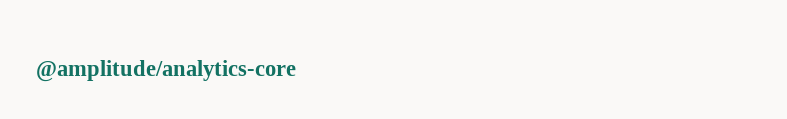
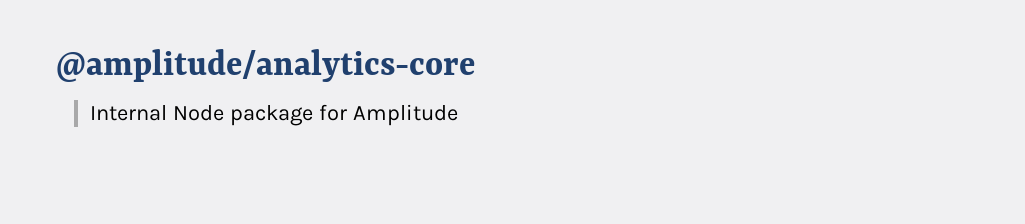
(296, 71) none -> [89,104,458,126] // Internal Node package for Amplitude

